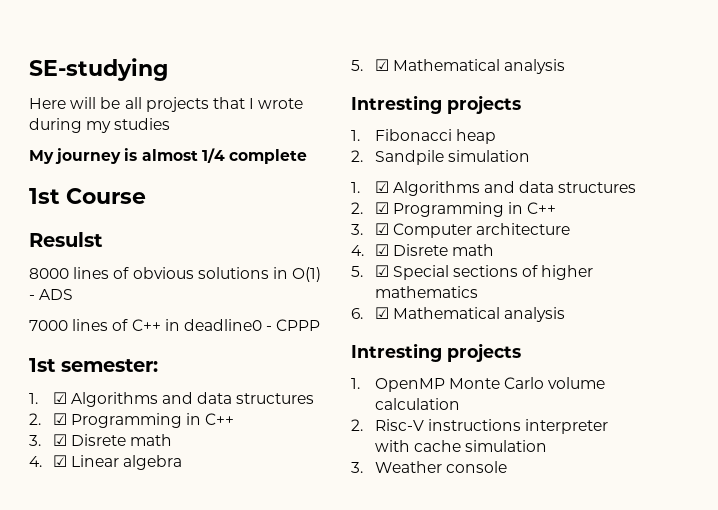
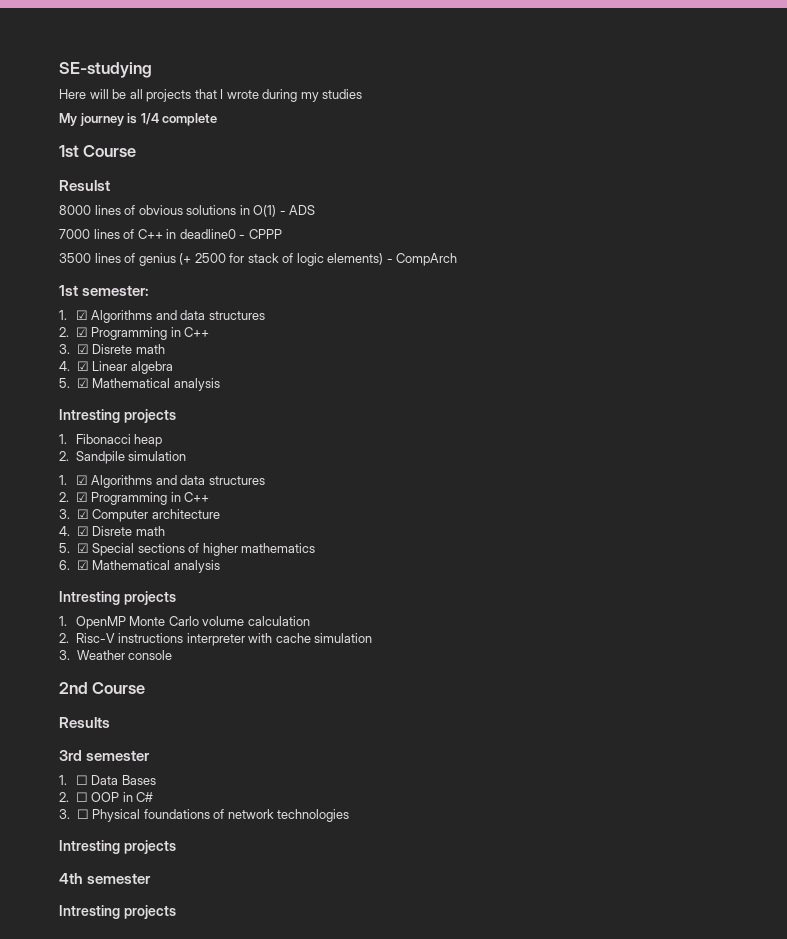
[141,149,198,161] almost -> (138, 118) none
(321, 325) none -> [59,253,458,266] // 3500 lines of genius (+ 2500 for stack of logic elements) - CompArch
(507, 467) none -> [59,682,146,694] [59,717,110,728] [59,750,151,761] [59,775,156,785] [59,792,154,802] [59,809,350,822] [59,840,176,854] [59,873,152,884] [59,905,176,919] // 2nd Course // Results // 3rd semester // 1. ☐ Data Bases // 2. ☐ OOP in C# // 3. ☐ Physical foundations of network technologies // Intresting projects // 4th semester // Intresting projects

